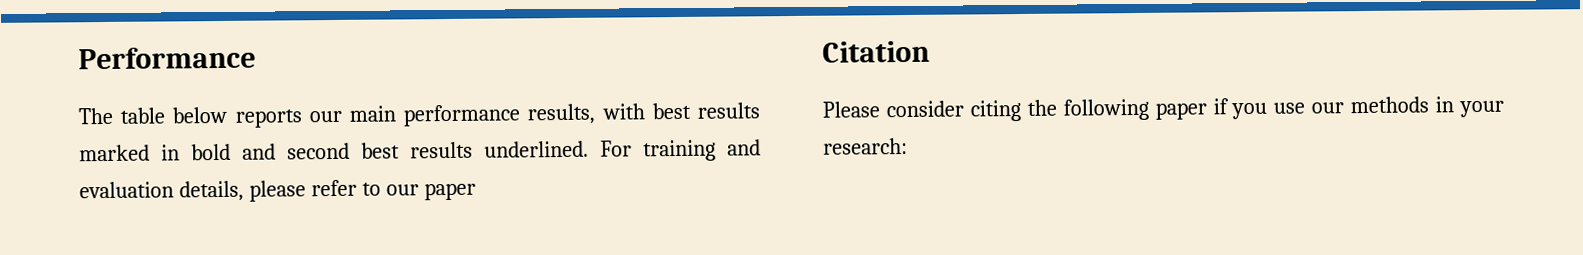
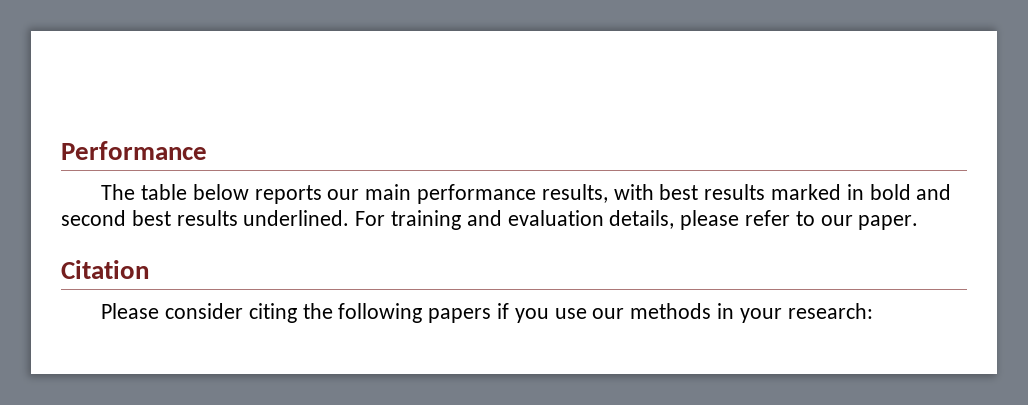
[423,182,476,201] paper -> [858,215,919,230] paper.
[1154,102,1207,120] paper -> [428,308,492,323] papers

